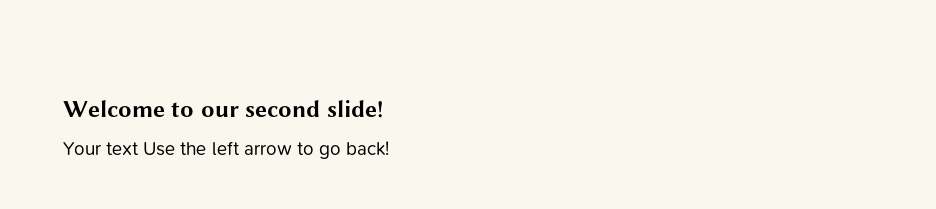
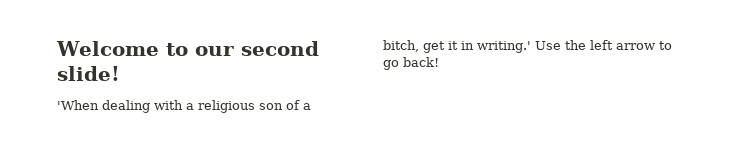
[63,142,140,155] Your text -> [57,100,311,113] [383,40,531,53] 'When dealing with a religious son of a bitch, get it in writing.'

